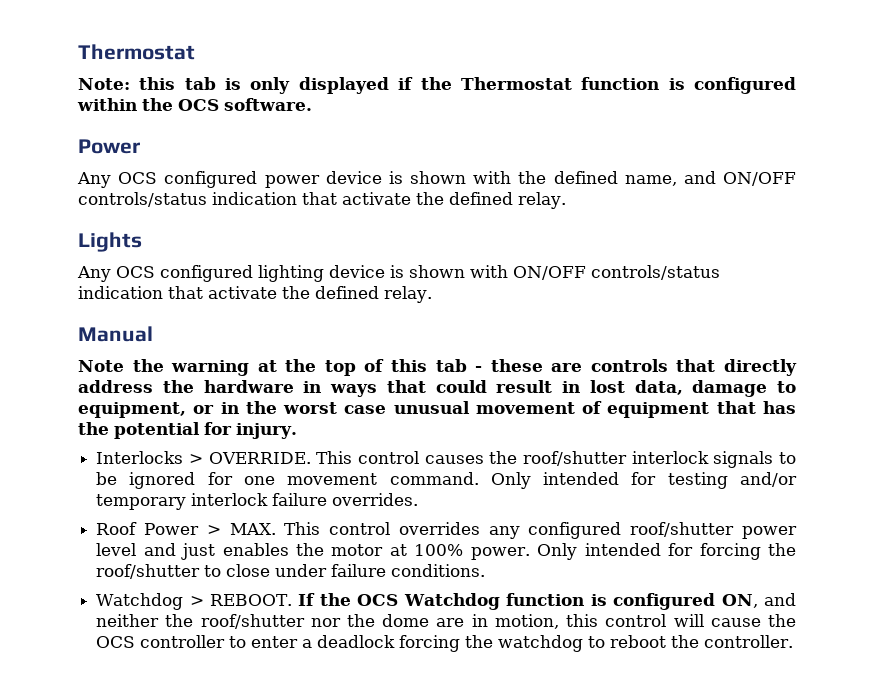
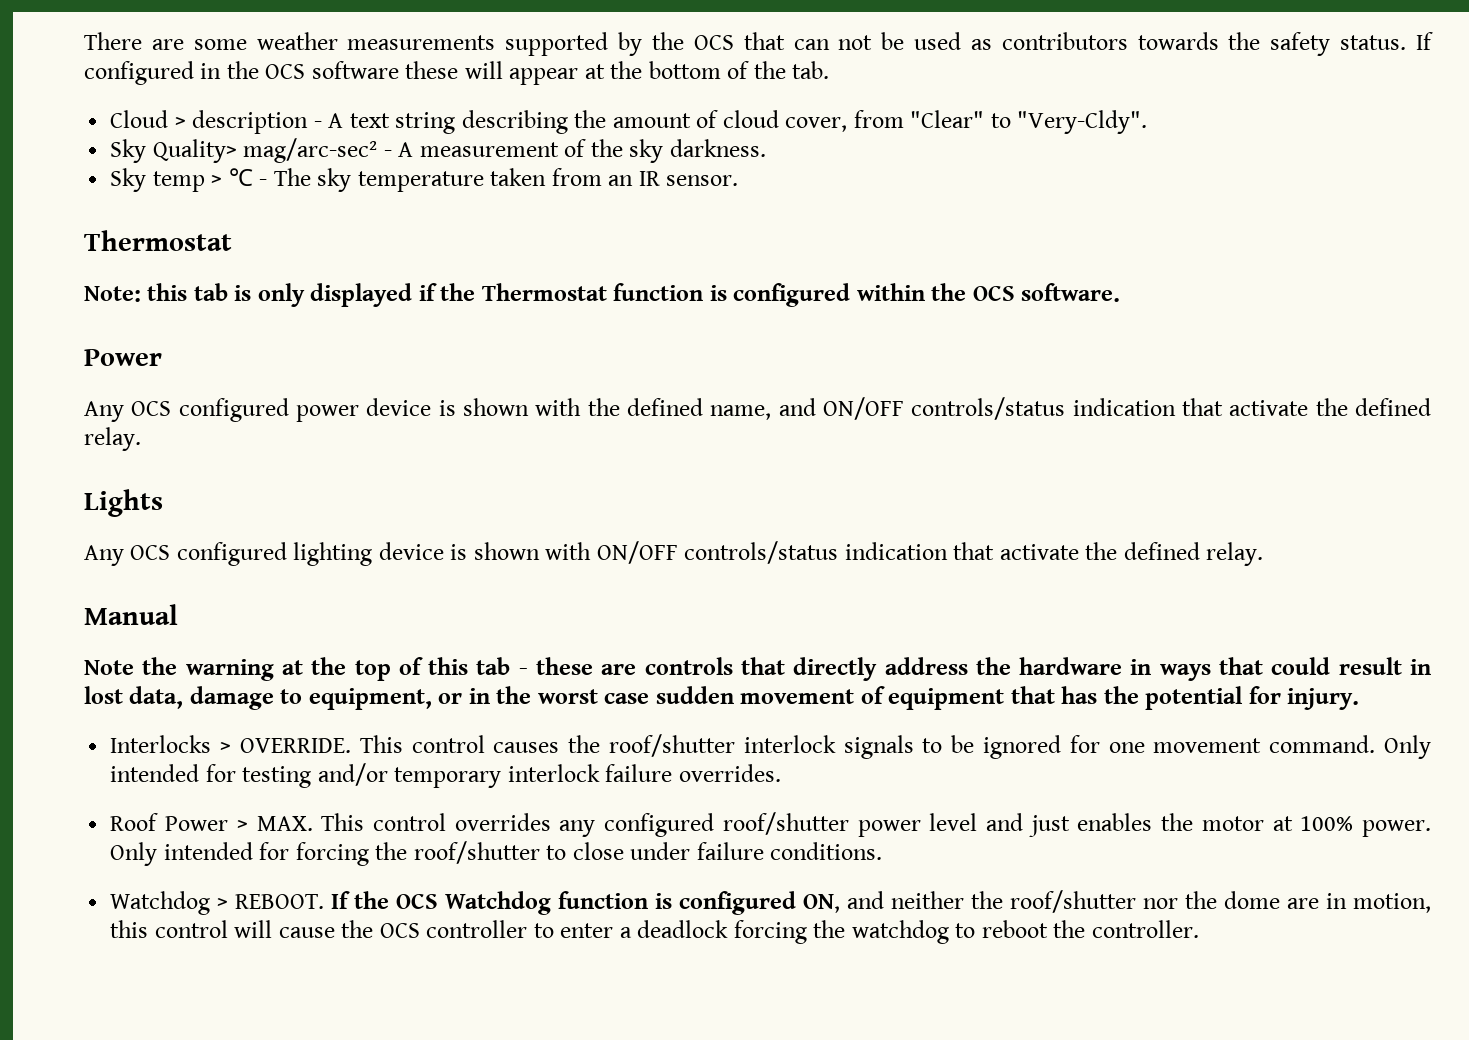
(78, 52) none -> [84,32,1433,56] [84,61,830,85] [110,110,1148,134] [110,138,766,163] [110,168,739,192] There are some weather measurements supported by the OCS that can not be used as contributors towards the safety status. If configured in the OCS software these will appear at the bottom of the tab. // Cloud > description - A text string describing the amount of cloud cover, from "Clear" to "Very-Cldy". // Sky Quality> mag/arc-sec² - A measurement of the sky darkness. // Sky temp > ℃ - The sky temperature taken from an IR sensor. //
[393,401,470,414] unusual -> [655,686,734,704] sudden

